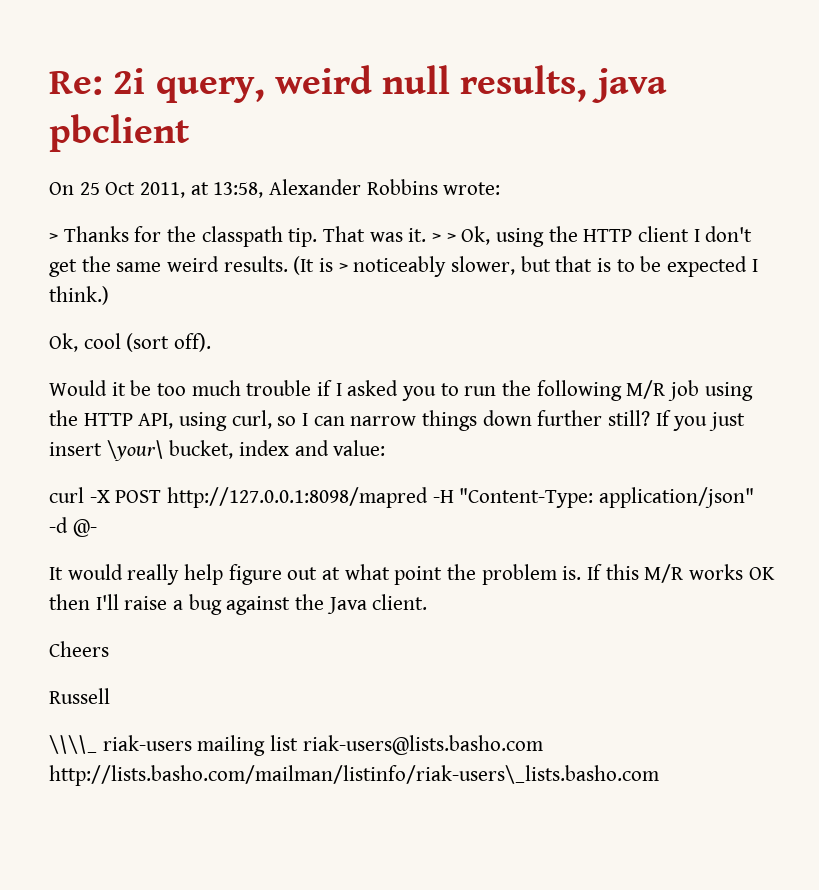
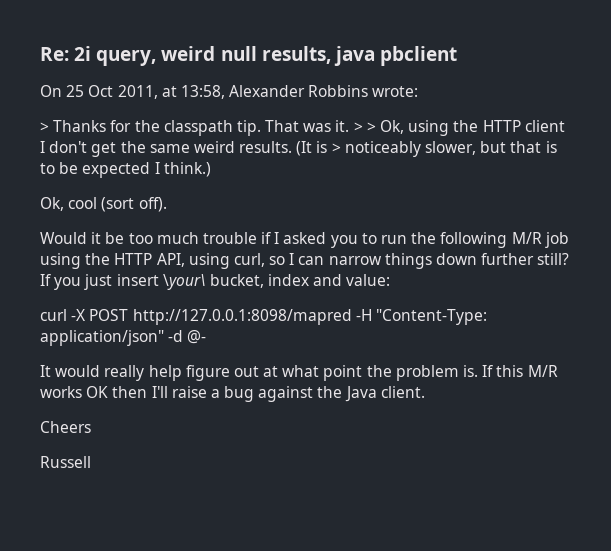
[49,735,543,756] [49,765,659,786] // \\\\_ riak-users mailing list riak-users@lists.basho.com http://lists.basho.com/mailman/listinfo/riak-users\_lists.basho.com -> (91, 462) none

